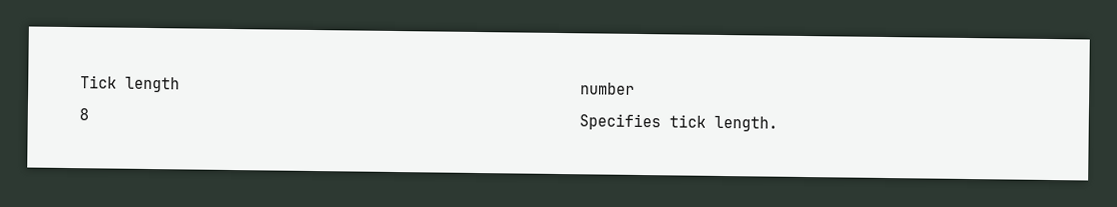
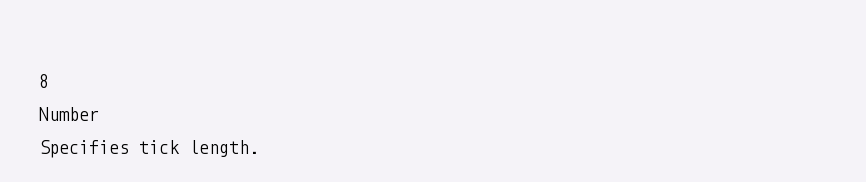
[80,75,180,93] Tick length // -> (39, 81) none
[580,82,635,95] number -> [39,107,99,121] Number

